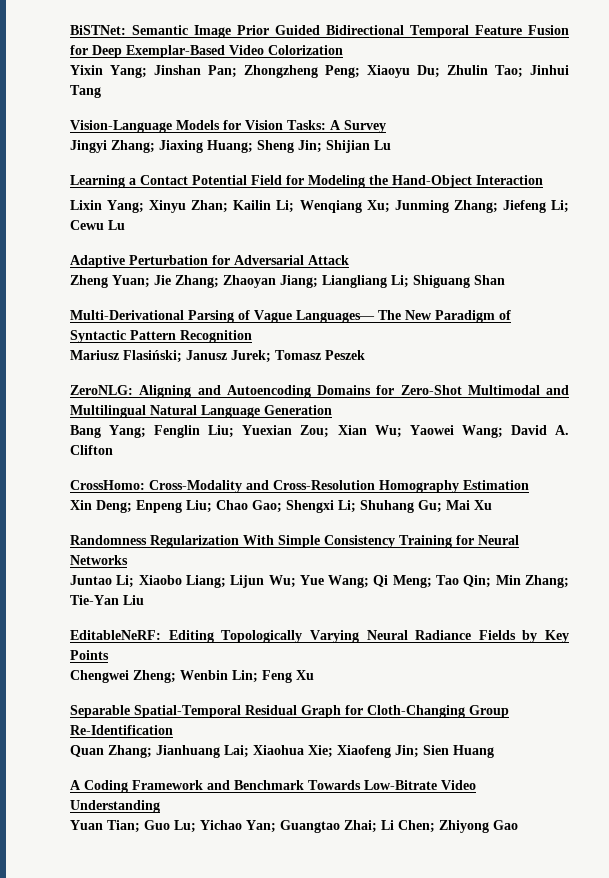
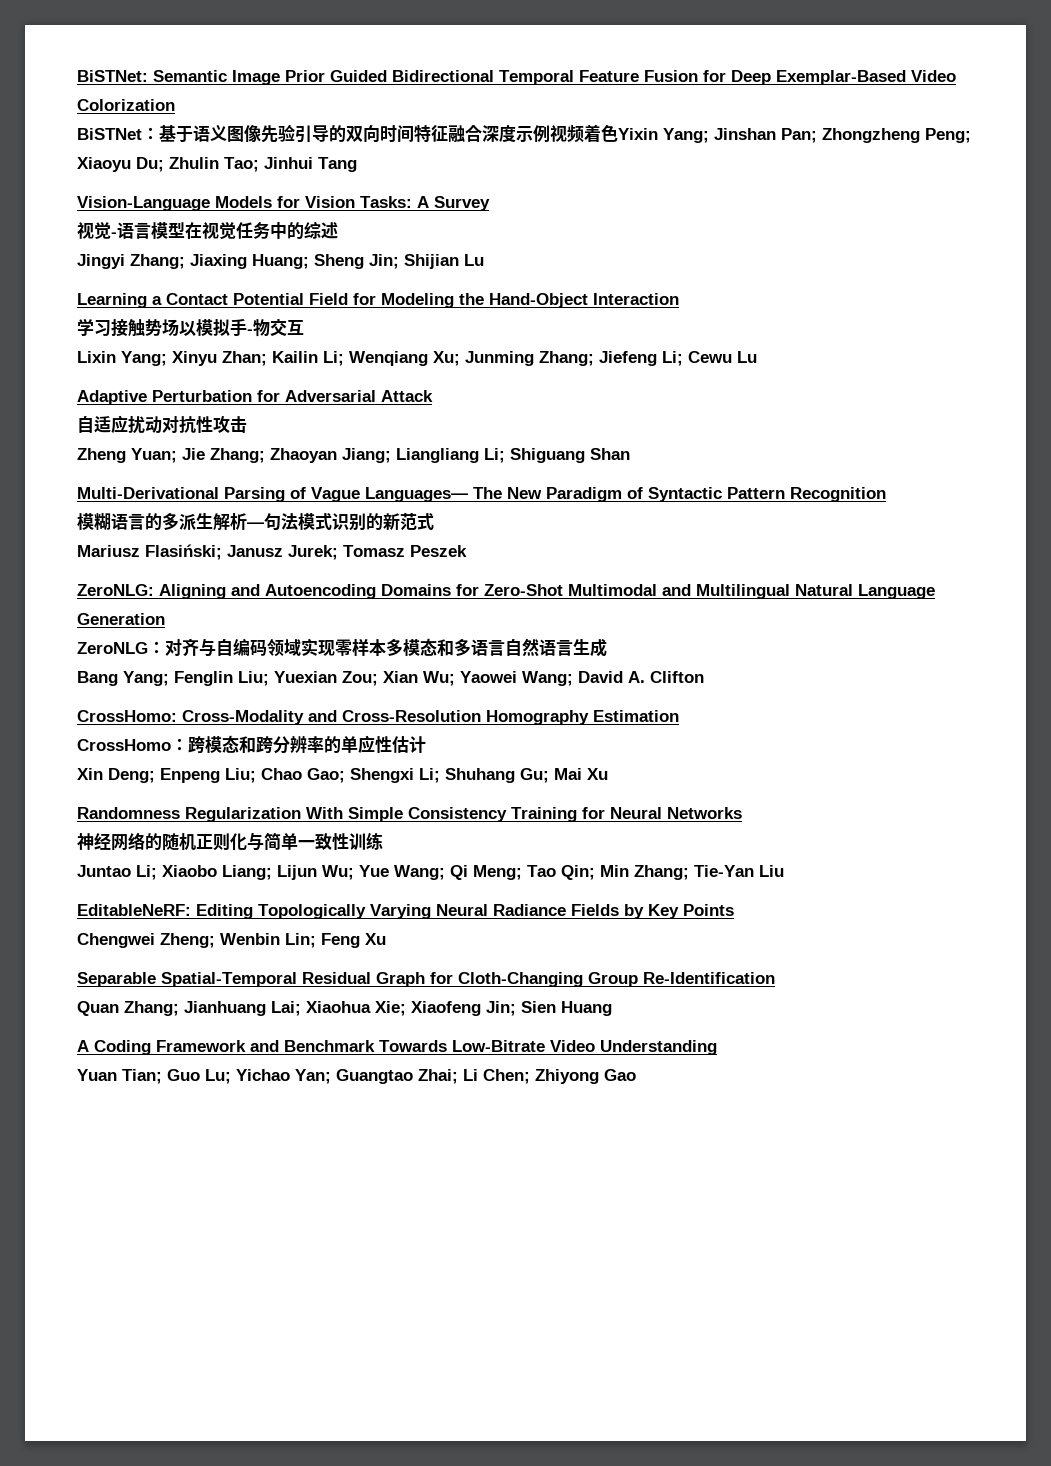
(343, 50) none -> [77,124,618,143] BiSTNet：基于语义图像先验引导的双向时间特征融合深度示例视频着色
(386, 126) none -> [77,221,338,240] // 视觉-语言模型在视觉任务中的综述
(543, 180) none -> [77,318,304,337] // 学习接触势场以模拟手-物交互
(349, 260) none -> [77,415,247,434] // 自适应扰动对抗性攻击
(252, 336) none -> [77,512,434,531] // 模糊语言的多派生解析—句法模式识别的新范式
(332, 410) none -> [77,638,607,657] // ZeroNLG：对齐与自编码领域实现零样本多模态和多语言自然语言生成
(529, 485) none -> [77,735,426,754] // CrossHomo：跨模态和跨分辨率的单应性估计
(128, 560) none -> [77,832,383,851] // 神经网络的随机正则化与简单一致性训练

